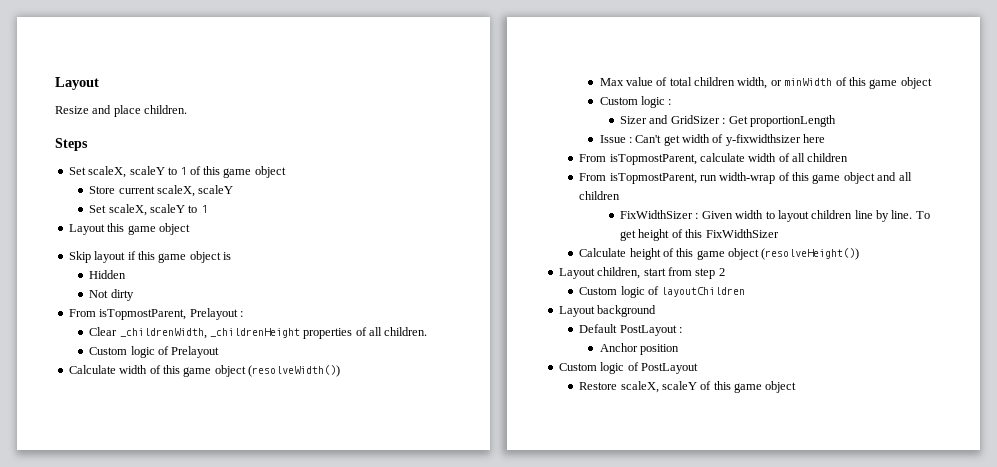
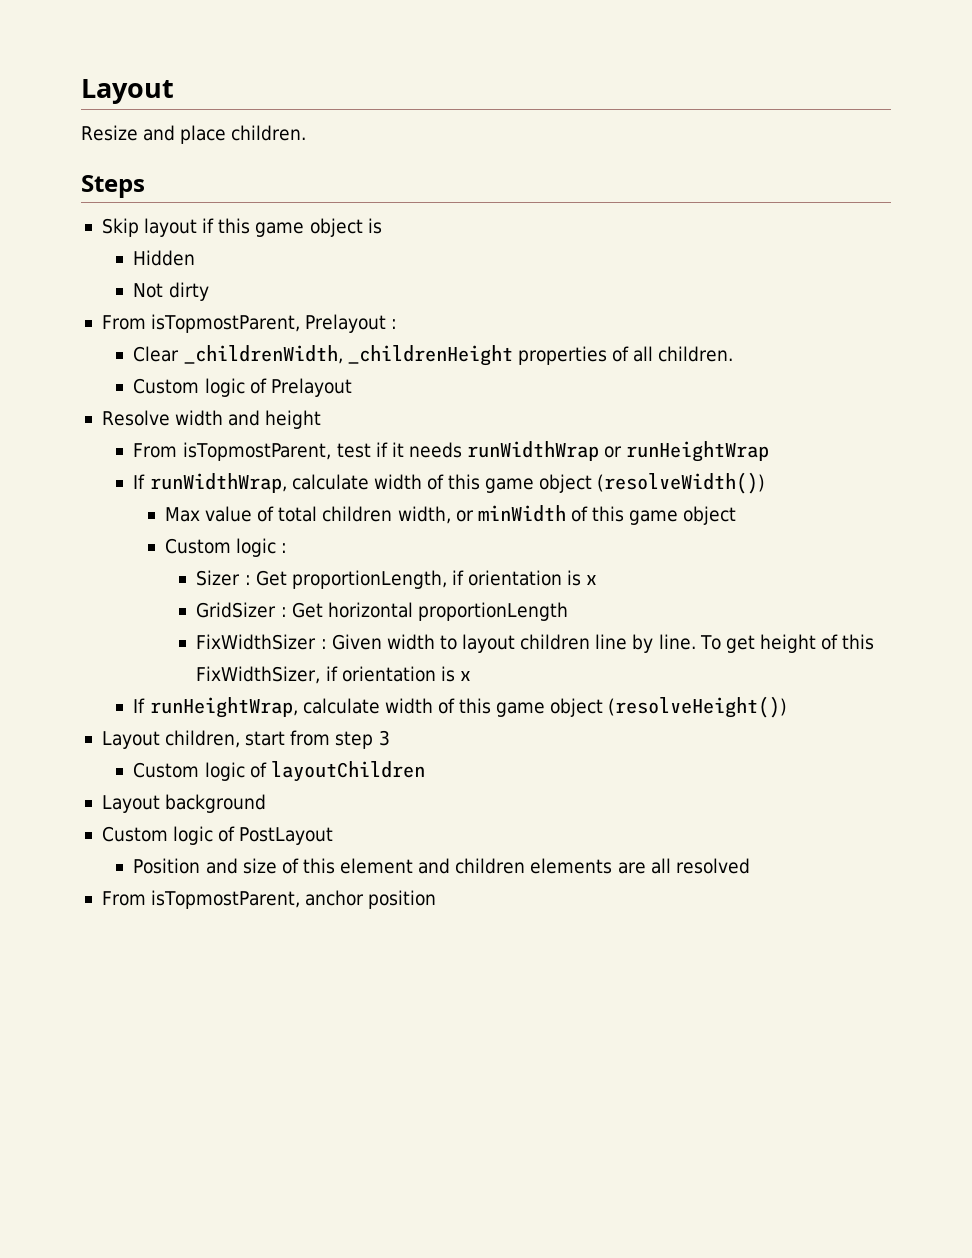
[68,166,286,178] [89,185,234,197] [89,204,207,216] [68,223,190,235] // Set scaleX, scaleY to 1 of this game object // Store current scaleX, scaleY // Set scaleX, scaleY to 1 // Layout this game object -> (145, 186) none
[68,365,116,374] Calculate -> [101,410,322,429] [133,441,770,462] [133,473,369,493] Resolve width and height // From isTopmostParent, test if it needs runWidthWrap or runHeightWrap // If runWidthWrap, calculate
[649,115,669,124] and -> [244,570,598,589] : Get proportionLength, if orientation is x //
(748, 120) none -> [327,602,413,618] horizontal
[599,134,826,146] [579,153,849,165] [579,172,912,184] [579,191,621,200] // Issue : Can't get width of y-fixwidthsizer here // From isTopmostParent, calculate width of all children // From isTopmostParent, run width-wrap of this game object and all children -> (568, 611) none
[705,229,779,238] [579,248,661,260] FixWidthSizer // Calculate height -> [196,666,471,684] [133,697,433,718] FixWidthSizer, if orientation is x // If runHeightWrap, calculate width
[718,268,725,276] 2 -> [378,730,390,746] 3
[579,324,682,336] [599,343,679,355] // Default PostLayout : // Anchor position -> (267, 803) none
[579,381,797,393] Restore scaleX, scaleY of this game object -> [133,858,750,874] [101,890,437,909] Position and size of this element and children elements are all resolved // From isTopmostParent, anchor position

